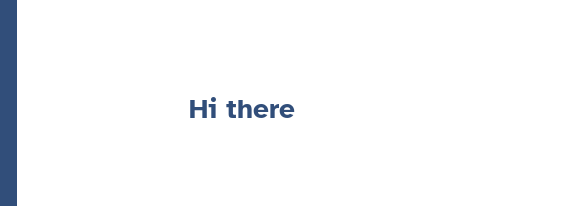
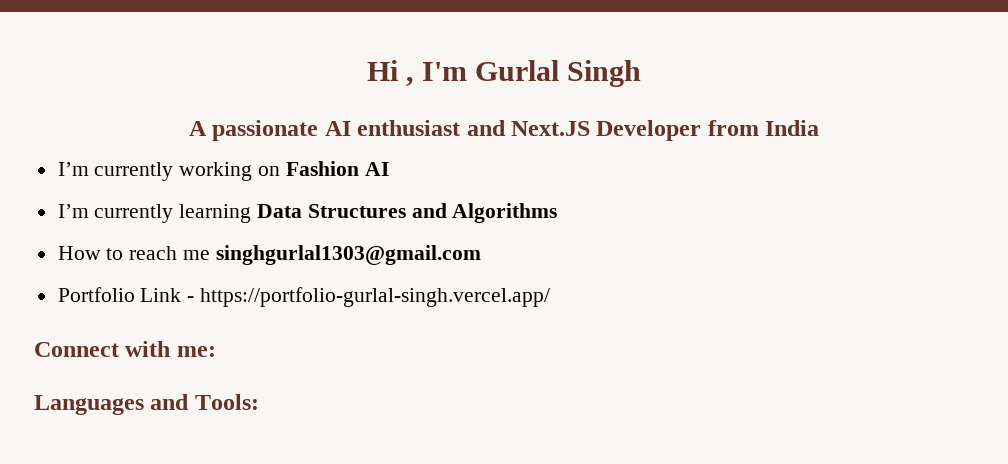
[226,100,295,118] there -> [405,60,642,87] [188,120,820,141] [57,161,389,181] [57,203,558,223] [57,245,481,265] [57,287,551,307] [34,341,216,357] [34,394,259,415] , I'm Gurlal Singh // A passionate AI enthusiast and Next.JS Developer from India // I’m currently working on Fashion AI // I’m currently learning Data Structures and Algorithms // How to reach me singhgurlal1303@gmail.com // Portfolio Link - https://portfolio-gurlal-singh.vercel.app/ // Connect with me: // Languages and Tools:

